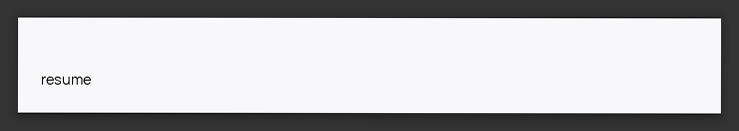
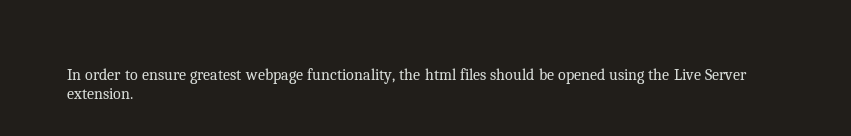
[40,75,91,85] resume -> [67,68,748,84] [67,88,133,99] In order to ensure greatest webpage functionality, the html files should be opened using the Live Server extension.

